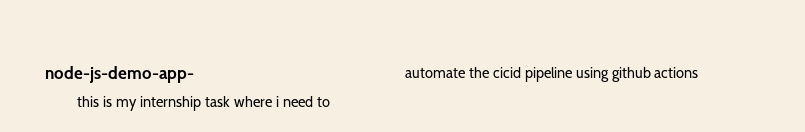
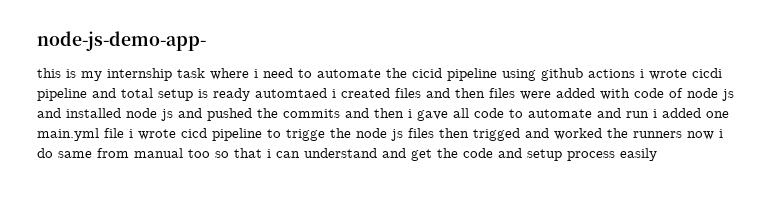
(699, 72) none -> [640,68,722,80] [37,88,734,101] [37,108,729,121] [37,128,723,141] [37,148,657,161] i wrote cicdi pipeline and total setup is ready automtaed i created files and then files were added with code of node js and installed node js and pushed the commits and then i gave all code to automate and run i added one main.yml file i wrote cicd pipeline to trigge the node js files then trigged and worked the runners now i do same from manual too so that i can understand and get the code and setup process easily

